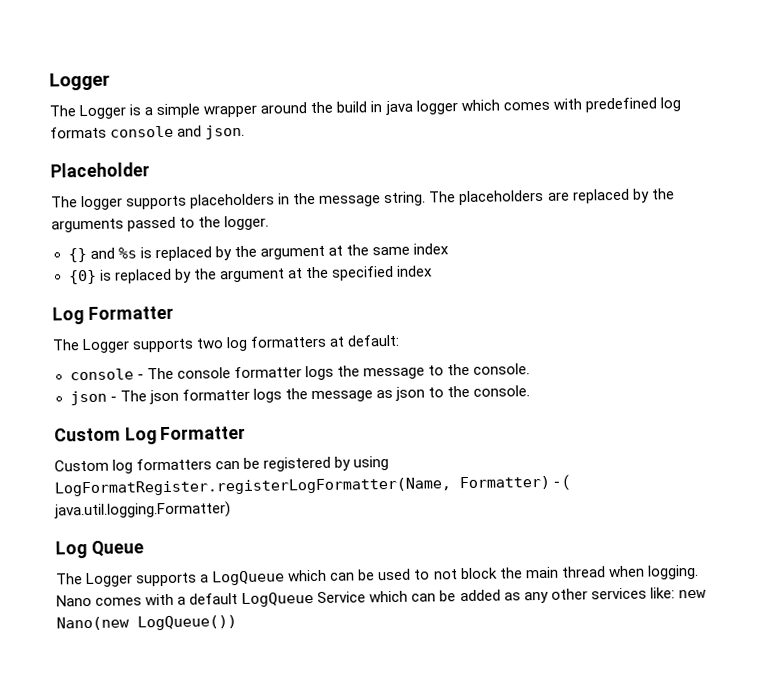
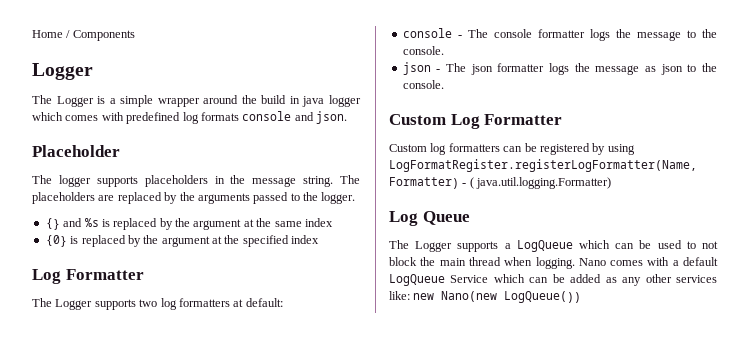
(49, 81) none -> [32,30,135,41] Home / Components //

